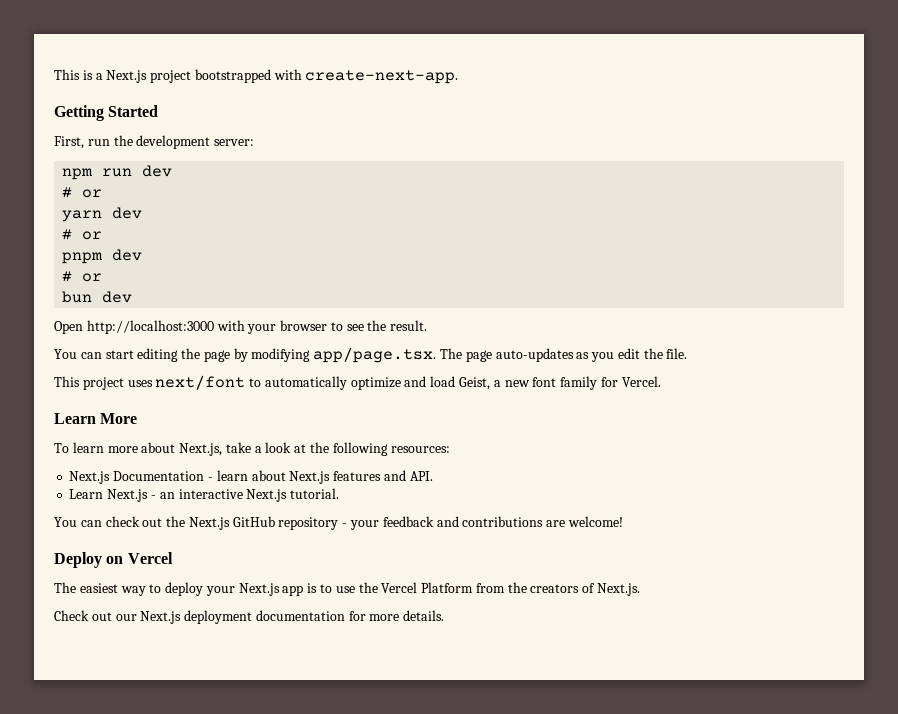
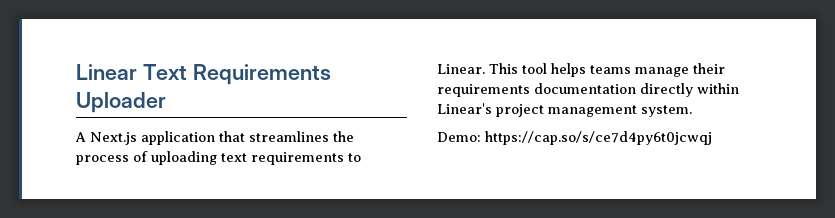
[54,69,459,84] [54,105,159,121] [54,135,255,149] [62,165,173,180] [62,187,103,198] [62,207,143,222] [62,229,103,240] [62,249,143,264] [62,271,103,282] [62,291,133,303] [54,320,428,334] [54,347,688,363] [54,375,661,390] [54,413,138,424] [54,442,450,456] [69,470,433,484] [69,488,340,502] [54,516,623,530] [54,552,173,568] [54,582,641,596] [54,610,445,624] This is a Next.js project bootstrapped with create-next-app. // Getting Started // First, run the development server: // npm run dev // # or // yarn dev // # or // pnpm dev // # or // bun dev // Open http://localhost:3000 with your browser to see the result. // You can start editing the page by modifying app/page.tsx. The page auto-updates as you edit the file. // This project uses next/font to automatically optimize and load Geist, a new font family for Vercel. // Learn More // To learn more about Next.js, take a look at the following resources: // Next.js Documentation - learn about Next.js features and API. // Learn Next.js - an interactive Next.js tutorial. // You can check out the Next.js GitHub repository - your feedback and contributions are welcome! // Deploy on Vercel // The easiest way to deploy your Next.js app is to use the Vercel Platform from the creators of Next.js. // Check out our Next.js deployment documentation for more details. -> [76,64,331,85] [76,92,166,113] [75,131,354,145] [76,151,361,165] [437,63,725,77] [437,83,739,97] [437,103,692,117] [437,131,712,145] Linear Text Requirements Uploader // A Next.js application that streamlines the process of uploading text requirements to Linear. This tool helps teams manage their requirements documentation directly within Linear's project management system. // Demo: https://cap.so/s/ce7d4py6t0jcwqj

